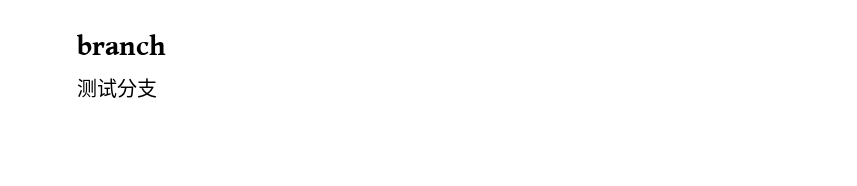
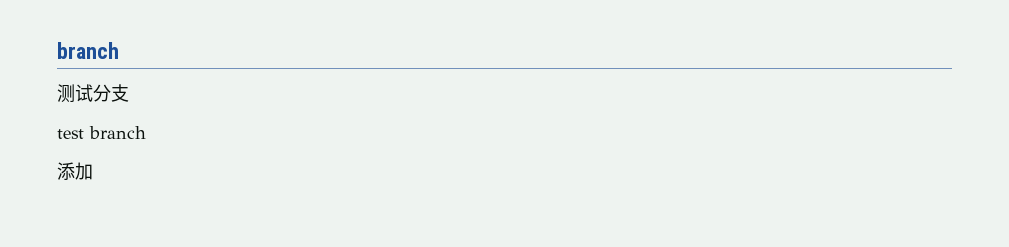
(157, 88) none -> [57,126,146,139] [57,162,93,180] // test branch // 添加

